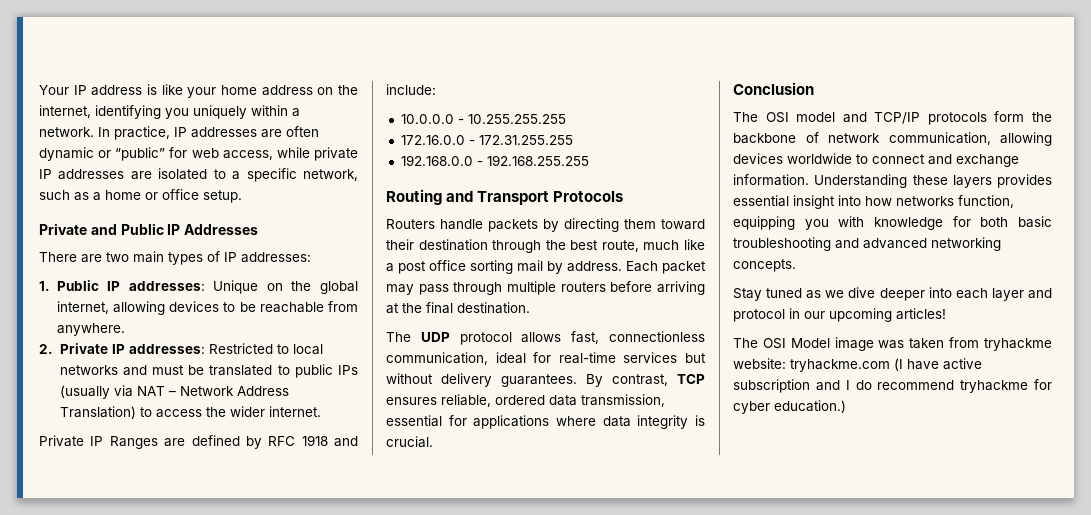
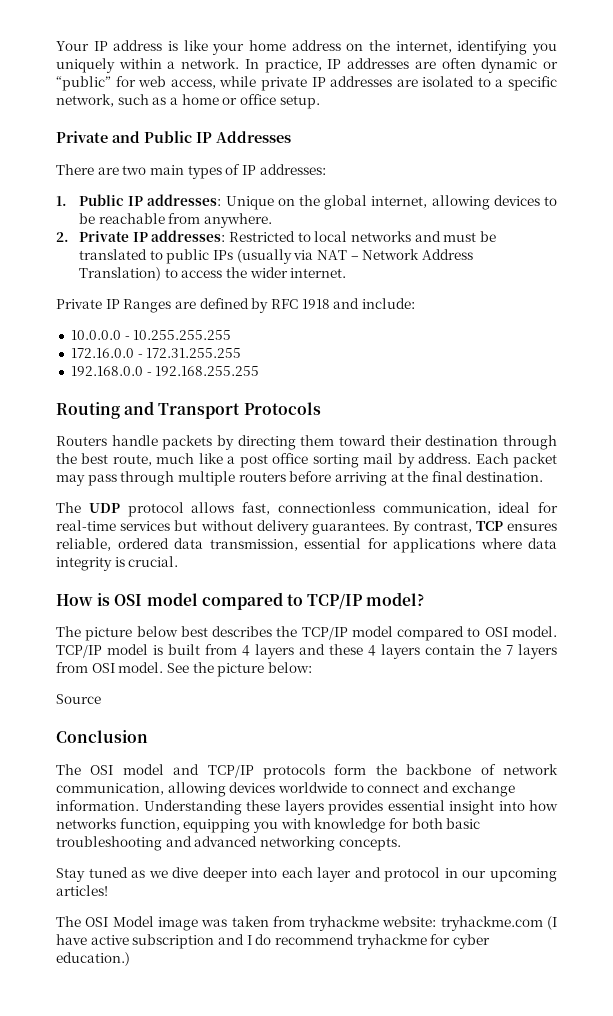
(433, 442) none -> [56,592,425,610] [56,626,557,641] [56,644,557,659] [56,662,312,677] [56,694,101,704] // How is OSI model compared to TCP/IP model? // The picture below best describes the TCP/IP model compared to OSI model. TCP/IP model is built from 4 layers and these 4 layers contain the 7 layers from OSI model. See the picture below: // Source

